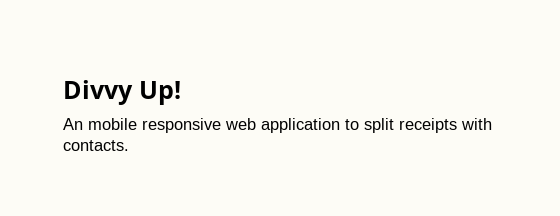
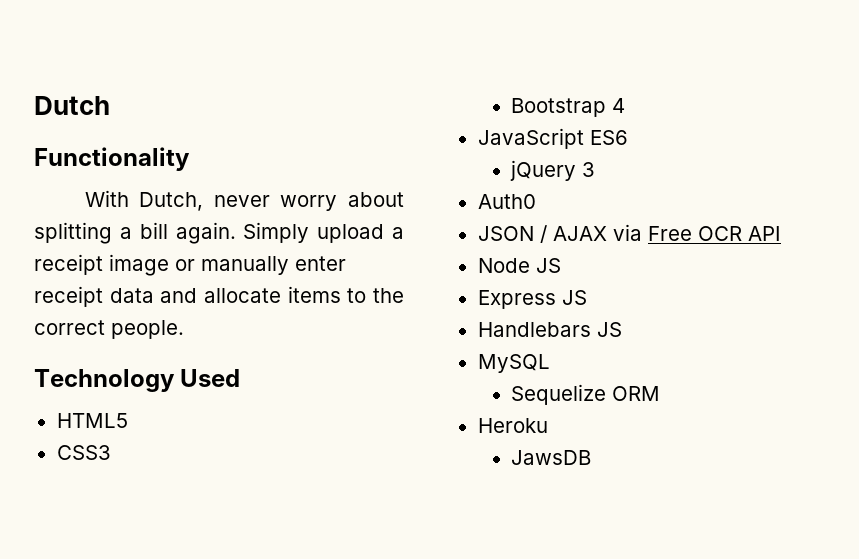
[63,80,181,105] [63,118,492,133] [63,140,129,151] Divvy Up! // An mobile responsive web application to split receipts with contacts. -> [34,96,110,115] [34,147,190,171] [84,190,404,211] [34,222,404,244] [34,254,346,276] [34,286,404,307] [34,320,184,339] [34,369,241,392] [56,413,128,428] [56,445,111,460] [511,98,626,117] [477,128,628,149] [510,160,596,181] [477,194,536,209] [477,224,781,243] [477,258,561,273] [477,290,587,309] [477,322,622,337] [477,354,550,373] [511,384,661,405] [477,418,548,433] [511,450,592,465] Dutch // Functionality // With Dutch, never worry about splitting a bill again. Simply upload a receipt image or manually enter receipt data and allocate items to the correct people. // Technology Used // HTML5 // CSS3 // Bootstrap 4 // JavaScript ES6 // jQuery 3 // Auth0 // JSON / AJAX via Free OCR API // Node JS // Express JS // Handlebars JS // MySQL // Sequelize ORM // Heroku // JawsDB

